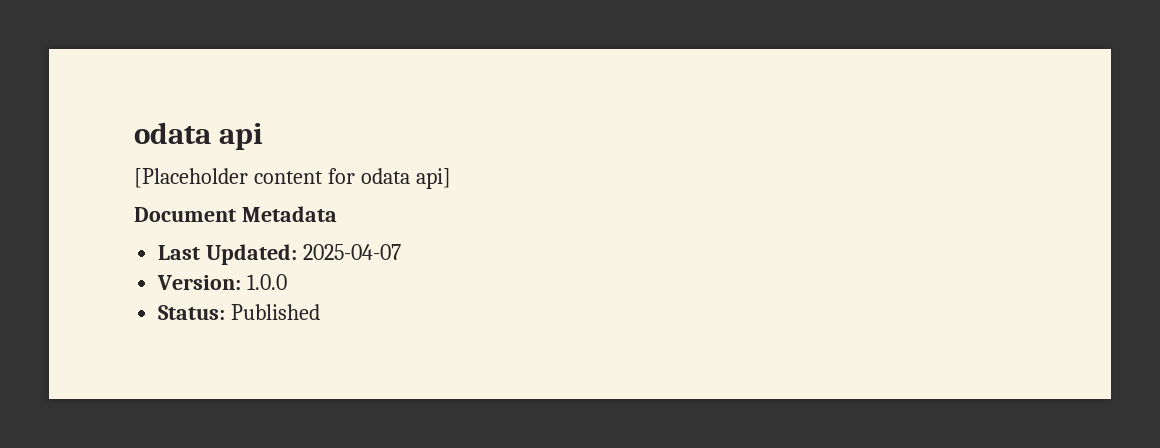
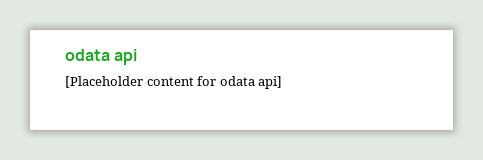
[134,206,337,222] [158,244,402,265] [157,274,288,290] [158,304,321,320] // Document Metadata // Last Updated: 2025-04-07 // Version: 1.0.0 // Status: Published -> (283, 82) none

